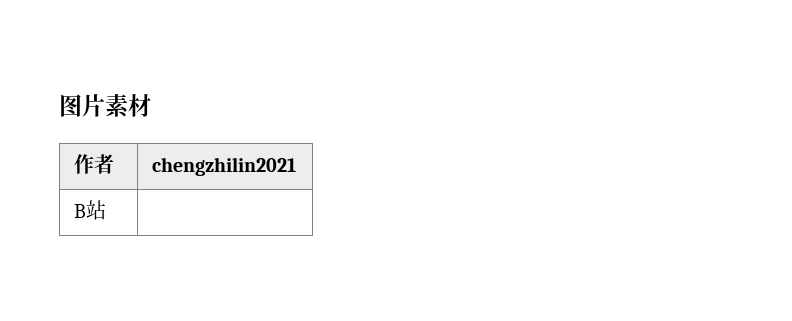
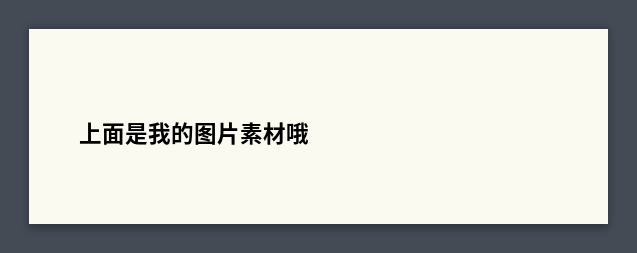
(59, 105) none -> [79,122,194,145] 上面是我的
[74,154,115,174] [152,157,297,176] [74,200,107,220] // 作者 | chengzhilin2021 // B站 | -> [286,122,309,145] 哦

